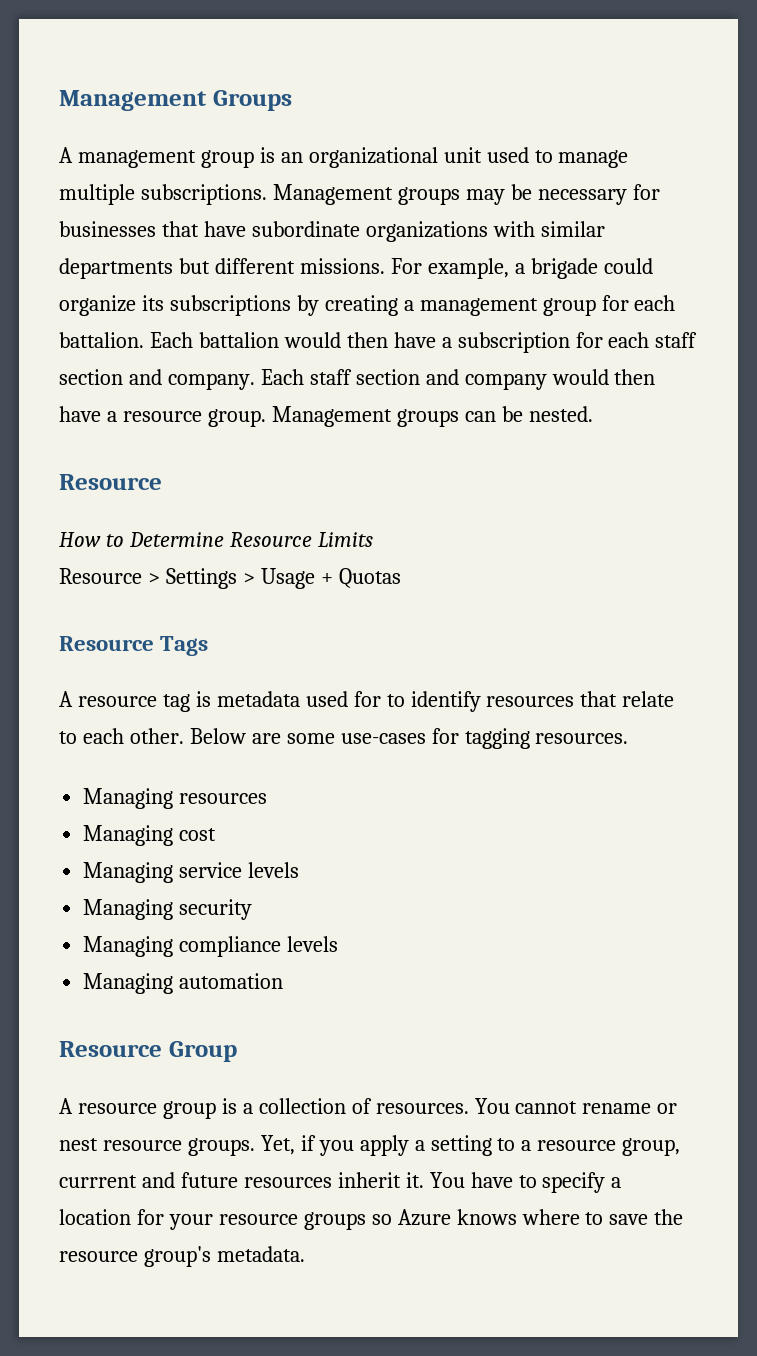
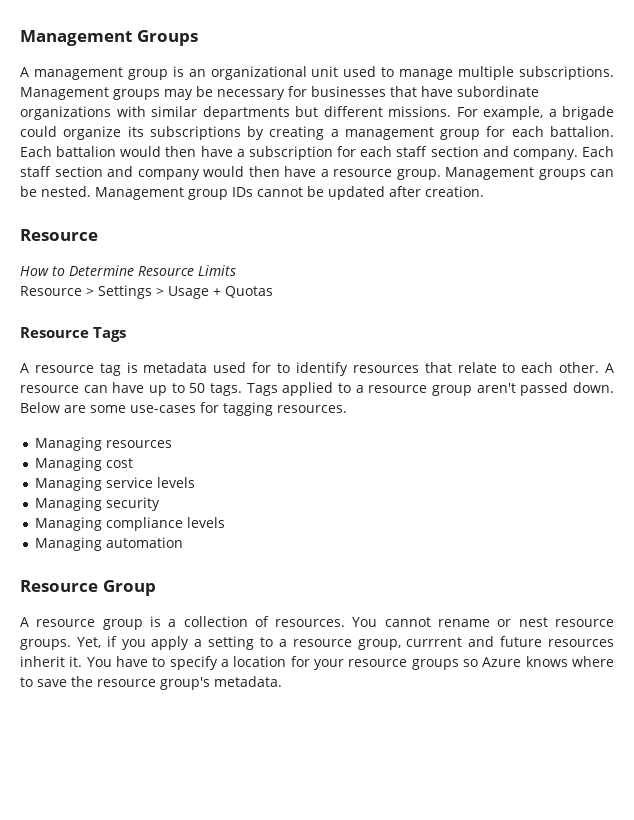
(593, 414) none -> [95,186,484,200] Management group IDs cannot be updated after creation.
(184, 736) none -> [605,363,615,373] [20,382,614,396] A resource can have up to 50 tags. Tags applied to a resource group aren't passed down.

